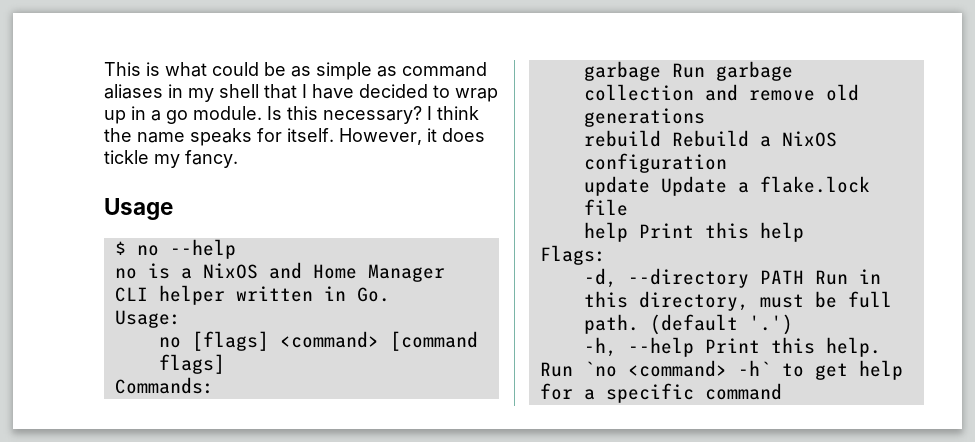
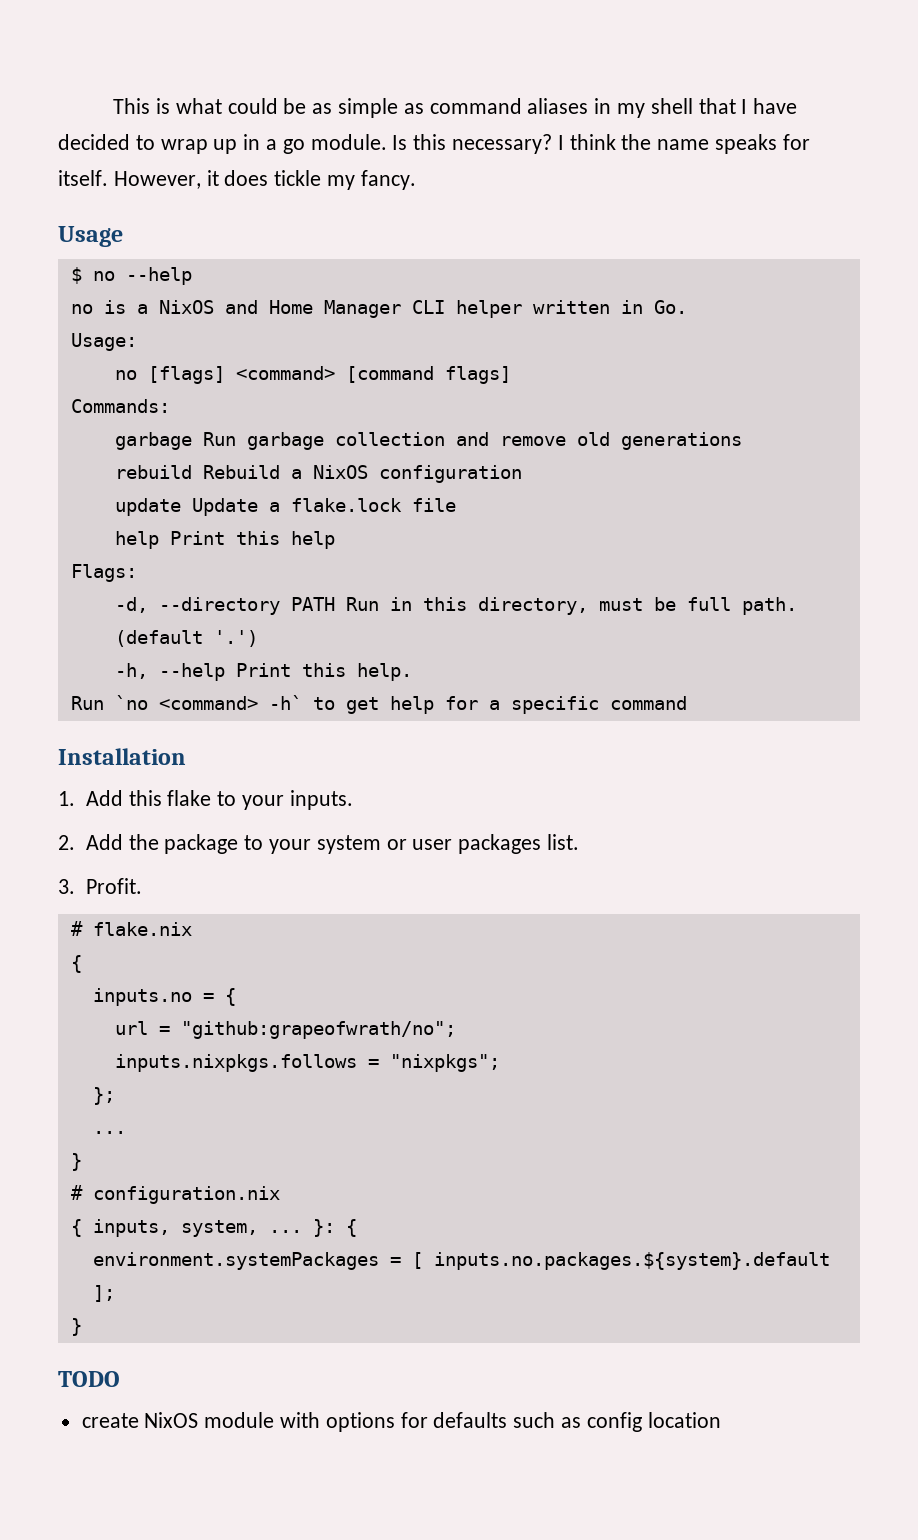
(782, 391) none -> [58,748,186,765] [58,790,353,810] [58,834,579,854] [58,878,142,894] [70,921,192,936] [70,955,82,973] [92,988,236,1006] [114,1021,456,1039] [114,1054,500,1072] [92,1087,115,1105] [92,1131,126,1134] [70,1153,82,1171] [70,1185,280,1204] [70,1219,357,1237] [92,1252,830,1270] [92,1285,115,1302] [70,1318,82,1336] [58,1371,120,1387] [81,1412,721,1432] // Installation // 1. Add this flake to your inputs. // 2. Add the package to your system or user packages list. // 3. Profit. // # flake.nix // { // inputs.no = { // url = "github:grapeofwrath/no"; // inputs.nixpkgs.follows = "nixpkgs"; // }; // ... // } // # configuration.nix // { inputs, system, ... }: { // environment.systemPackages = [ inputs.no.packages.${system}.default ]; // } // TODO // create NixOS module with options for defaults such as config location

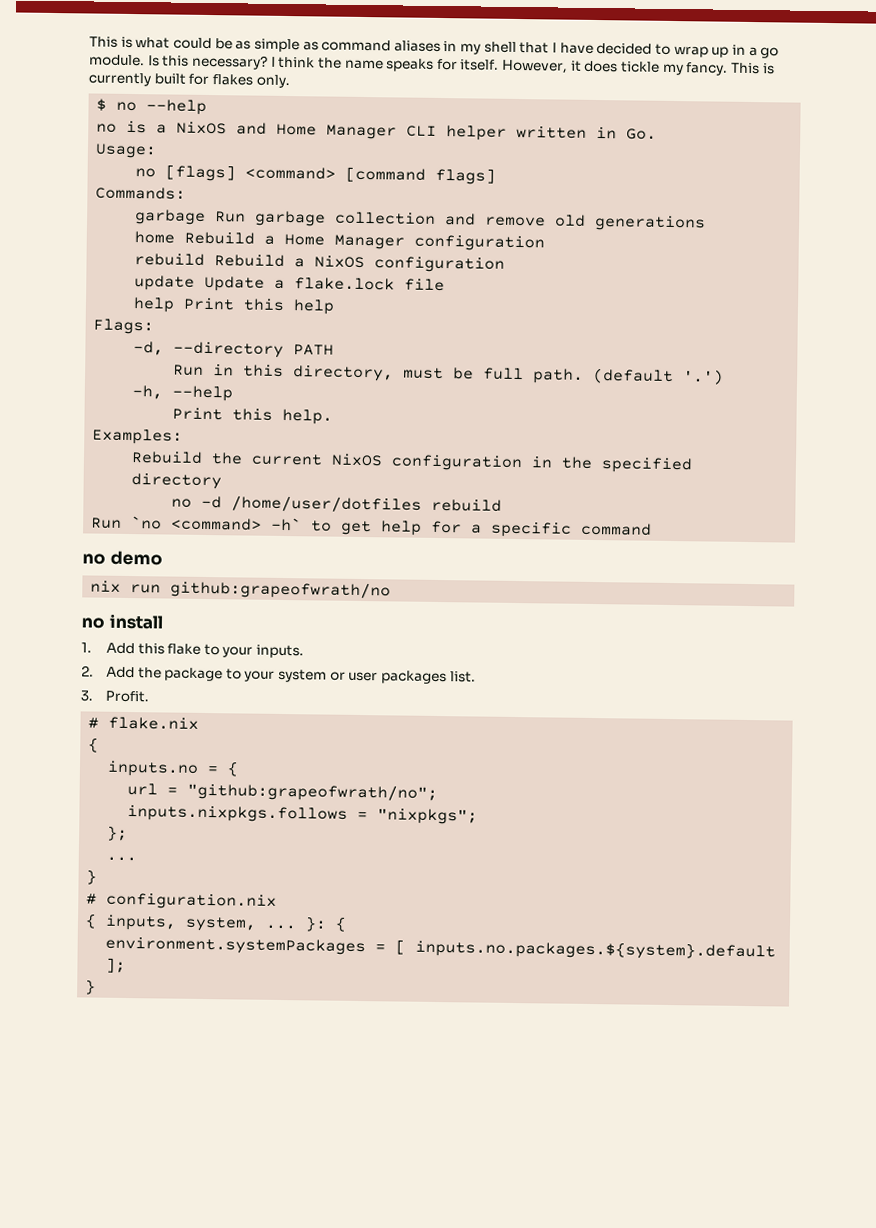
[58,226,123,247] // Usage -> [730,62,775,75] [88,72,290,89] This is currently built for flakes only.
(742, 441) none -> [134,231,546,252] // home Rebuild a Home Manager configuration
(335, 604) none -> (335, 350) //
(225, 672) none -> (234, 393) //
(412, 672) none -> [92,428,184,445] [131,451,694,474] [131,473,223,490] [171,495,503,513] // Examples: // Rebuild the current NixOS configuration in the specified directory // no -d /home/user/dotfiles rebuild
[58,748,186,765] Installation -> [82,550,163,566] [90,580,392,600] [81,613,163,630] no demo // nix run github:grapeofwrath/no // no install
[58,1371,120,1387] [81,1412,721,1432] // TODO // create NixOS module with options for defaults such as config location -> (97, 987) none

